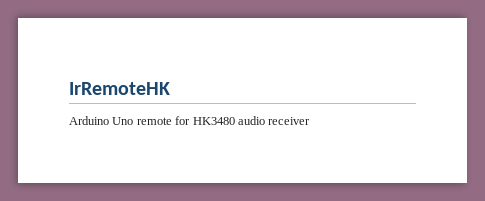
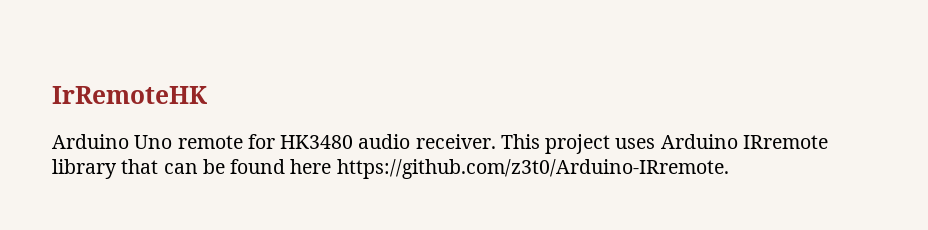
[268,117,311,125] receiver -> [415,134,828,154] [52,159,729,179] receiver. This project uses Arduino IRremote library that can be found here https://github.com/z3t0/Arduino-IRremote.

